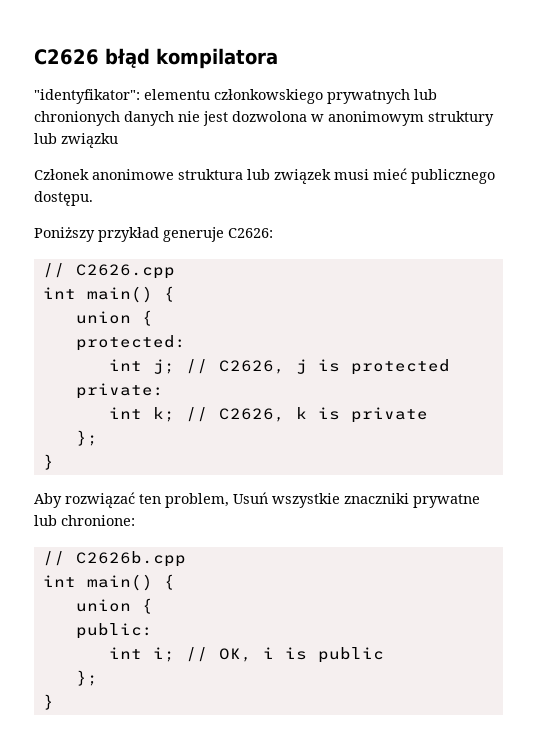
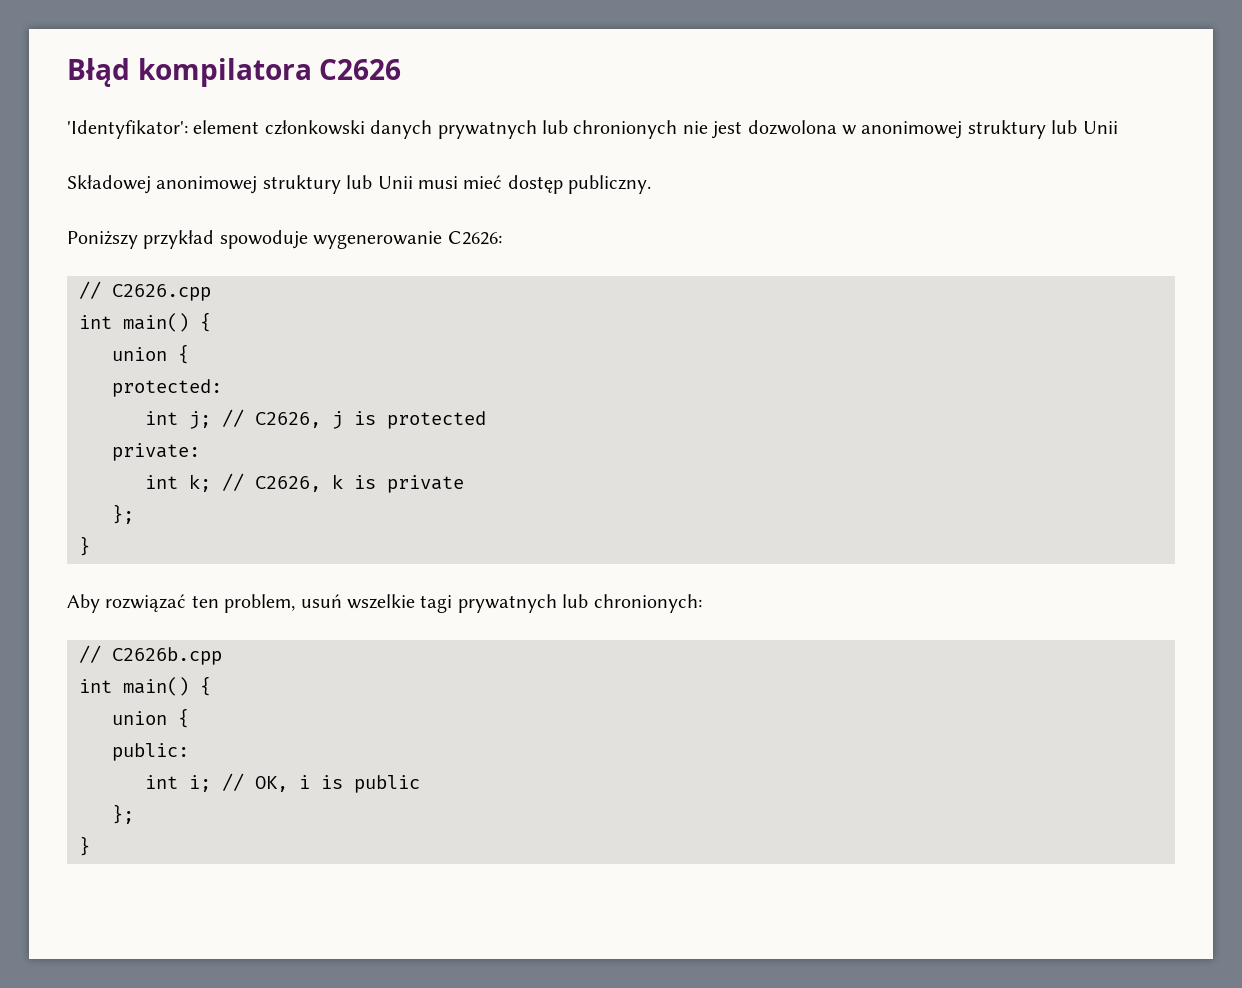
(34, 57) none -> [67,58,312,87] Błąd kompilatora
[105,48,278,69] [34,89,323,104] błąd kompilatora // "identyfikator": elementu członkowskiego -> [67,120,433,139] // 'Identyfikator': element członkowski danych
[124,111,174,126] danych -> (678, 129) none
[328,111,494,126] [34,133,118,148] [34,168,495,184] [34,191,93,206] anonimowym struktury lub związku // Członek anonimowe struktura lub związek musi mieć publicznego dostępu. -> [861,120,1118,139] [67,175,652,194] anonimowej struktury lub Unii // Składowej anonimowej struktury lub Unii musi mieć dostęp publiczny.
[163,227,224,242] generuje -> [219,230,443,249] spowoduje wygenerowanie
[233,492,480,508] [34,515,135,526] Usuń wszystkie znaczniki prywatne lub chronione: -> [300,594,702,613] usuń wszelkie tagi prywatnych lub chronionych:

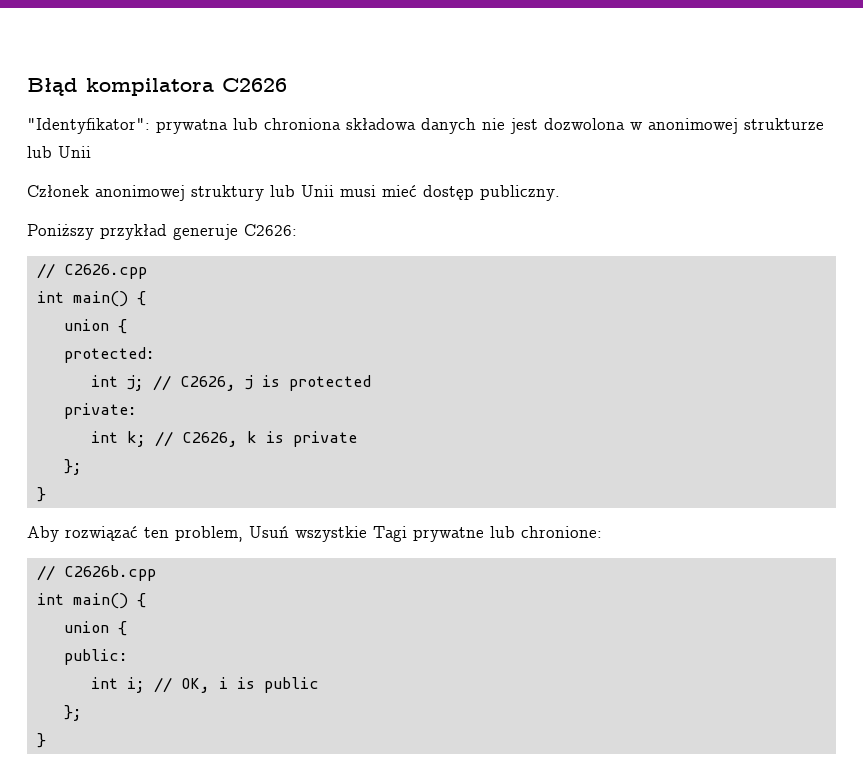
[67,120,678,139] 'Identyfikator': element członkowski danych prywatnych lub chronionych -> [27,118,476,134] "Identyfikator": prywatna lub chroniona składowa danych
[967,120,1046,139] struktury -> [744,118,824,130] strukturze
[67,175,151,194] Składowej -> [27,185,89,197] Członek
[219,230,443,249] spowoduje wygenerowanie -> [173,224,238,240] generuje
[300,594,702,613] usuń wszelkie tagi prywatnych lub chronionych: -> [249,526,602,542] Usuń wszystkie Tagi prywatne lub chronione:

